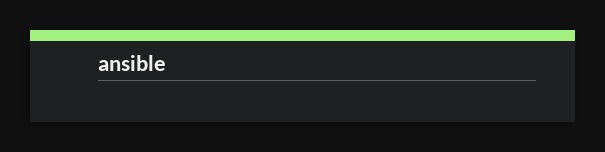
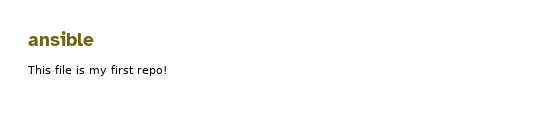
(166, 63) none -> [27,65,167,76] // This file is my first repo!

